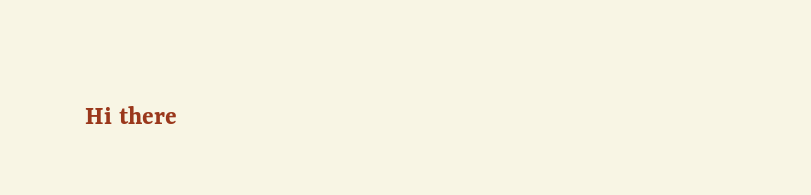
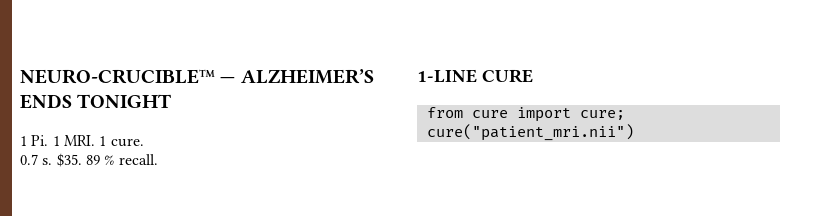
[85,106,178,124] Hi there -> [20,69,374,84] [20,94,172,109] [20,135,144,147] [20,153,158,167] [417,69,533,83] [426,107,625,122] [426,124,634,141] NEURO-CRUCIBLE™ — ALZHEIMER’S ENDS TONIGHT // 1 Pi. 1 MRI. 1 cure. // 0.7 s. $35. 89 % recall. // 1-LINE CURE // from cure import cure; cure("patient_mri.nii")

